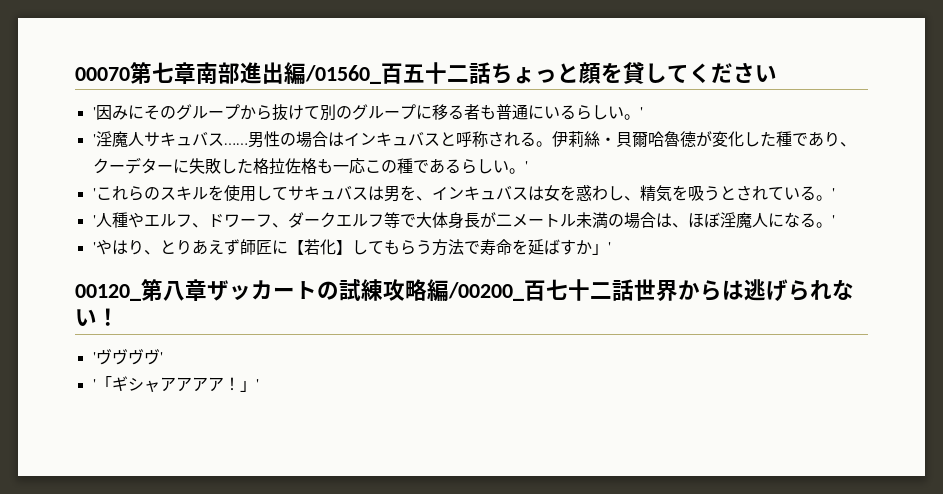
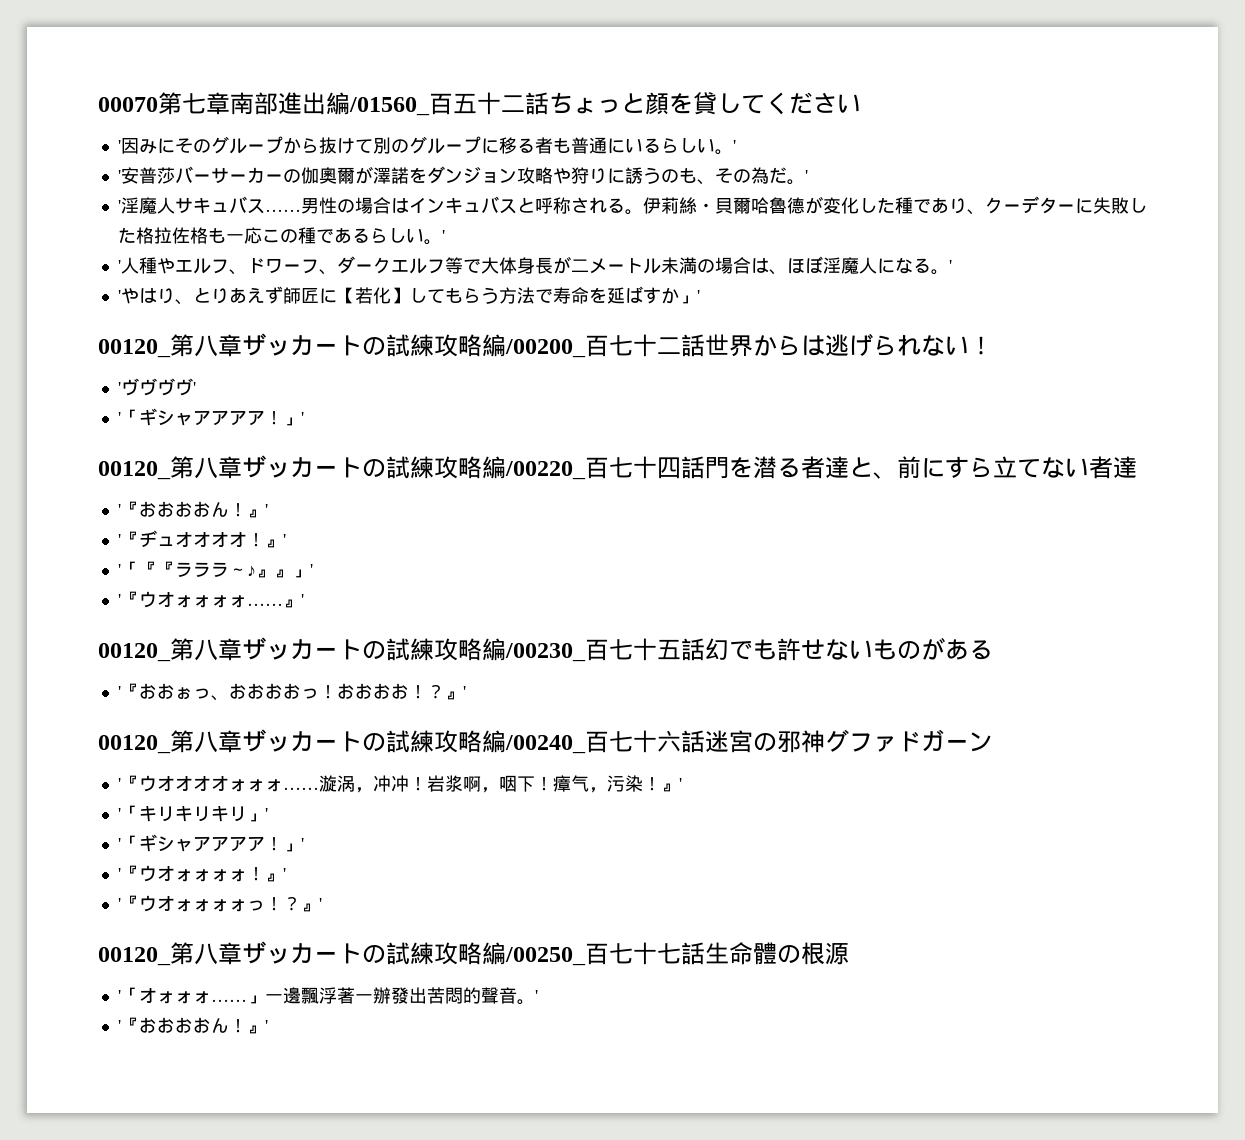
(643, 112) none -> [117,166,808,185] // '安普莎バーサーカーの伽奧爾が澤諾をダンジョン攻略や狩りに誘うのも、その為だ。'
[92,185,835,202] // 'これらのスキルを使用してサキュバスは男を、インキュバスは女を惑わし、精気を吸うとされている。' -> (445, 236) none
(259, 384) none -> [98,455,1137,480] [117,501,268,518] [117,530,286,548] [117,561,313,578] [117,591,304,608] [98,637,993,662] [117,683,466,701] [98,729,993,754] [117,775,682,793] [117,805,268,822] [117,834,304,852] [117,865,286,882] [117,895,322,912] [98,941,849,966] [117,987,538,1005] [117,1017,268,1034] // 00120_第八章ザッカートの試練攻略編/00220_百七十四話門を潜る者達と、前にすら立てない者達 // '『おおおおん！』' // '『ヂュオオオオ！』' // '「『『ラララ～♪』』」' // '『ウオォォォォ……』' // 00120_第八章ザッカートの試練攻略編/00230_百七十五話幻でも許せないものがある // '『おおぉっ、おおおおっ！おおおお！？』' // 00120_第八章ザッカートの試練攻略編/00240_百七十六話迷宮の邪神グファドガーン // '『ウオオオオォォォ……漩涡，冲冲！岩浆啊，咽下！瘴气，污染！』' // '「キリキリキリ」' // '「ギシャアアアア！」' // '『ウオォォォォ！』' // '『ウオォォォォっ！？』' // 00120_第八章ザッカートの試練攻略編/00250_百七十七話生命體の根源 // '「オォォォ……」一邊飄浮著一辦發出苦悶的聲音。' // '『おおおおん！』'

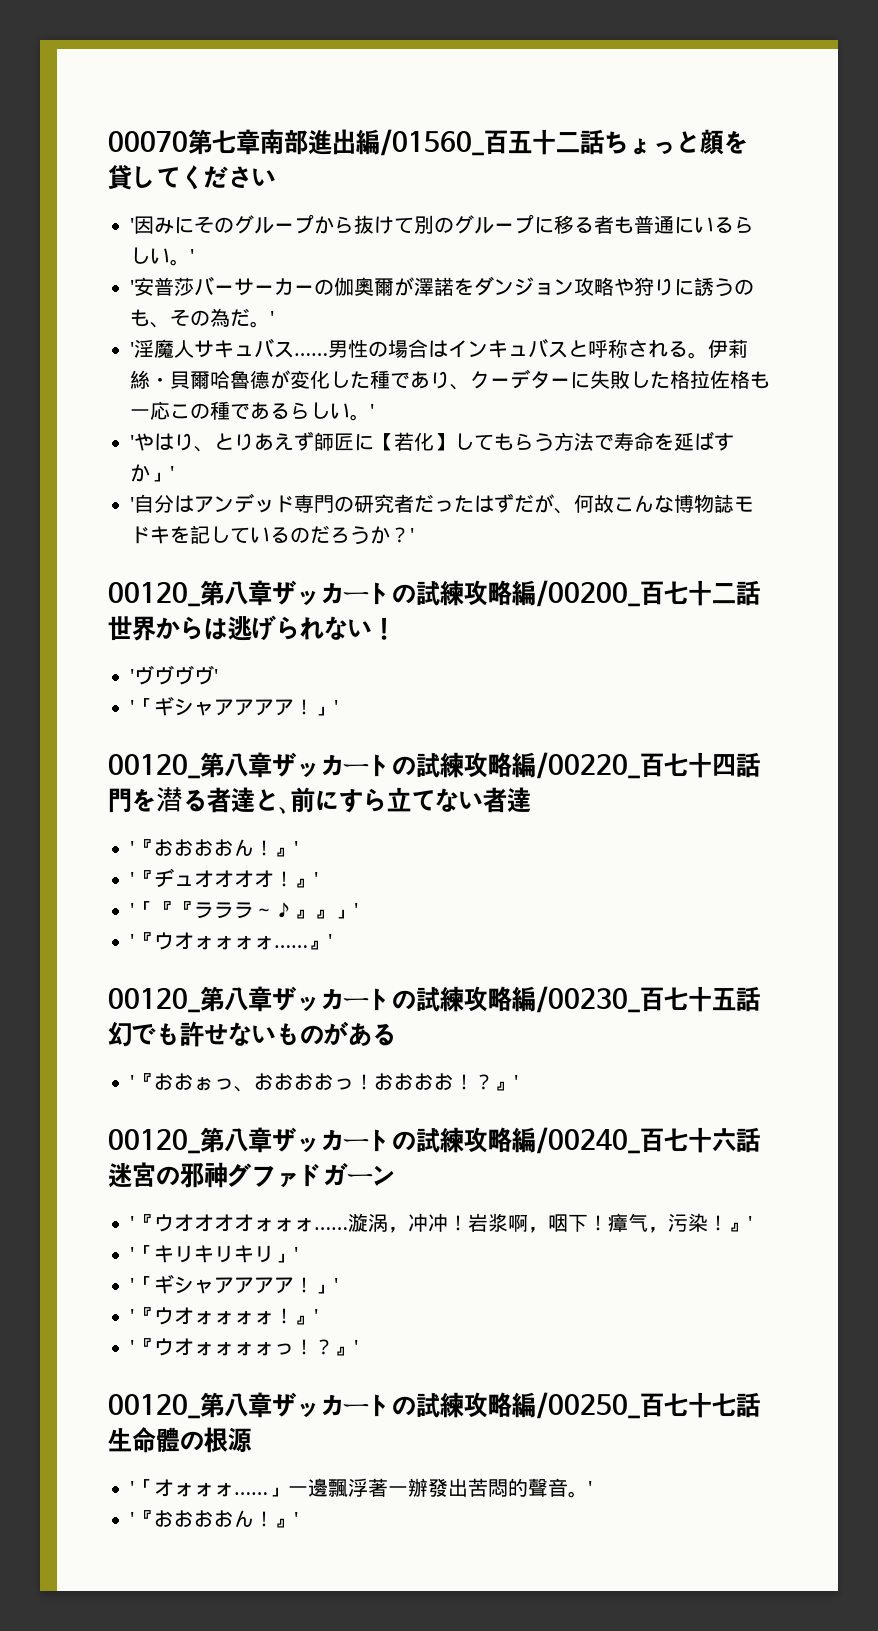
[117,256,952,275] // '人種やエルフ、ドワーフ、ダークエルフ等で大体身長が二メートル未満の場合は、ほぼ淫魔人になる。' -> (374, 411) none
(700, 296) none -> [130,493,754,514] [130,525,414,545] // '自分はアンデッド専門の研究者だったはずだが、何故こんな博物誌モドキを記しているのだろうか？'

